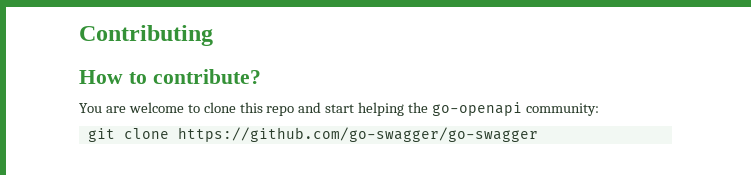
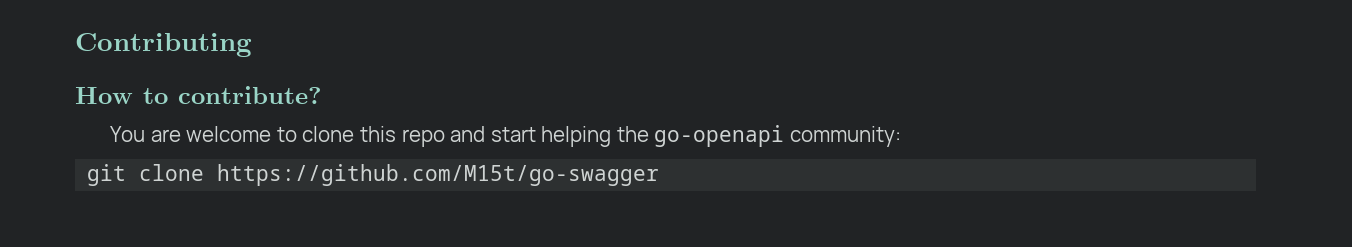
[177,127,538,142] https://github.com/go-swagger/go-swagger -> [217,164,660,186] https://github.com/M15t/go-swagger

